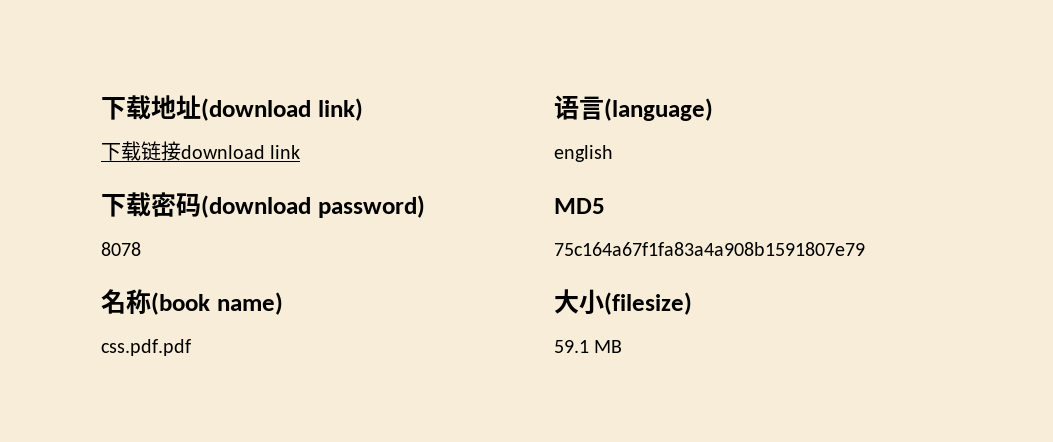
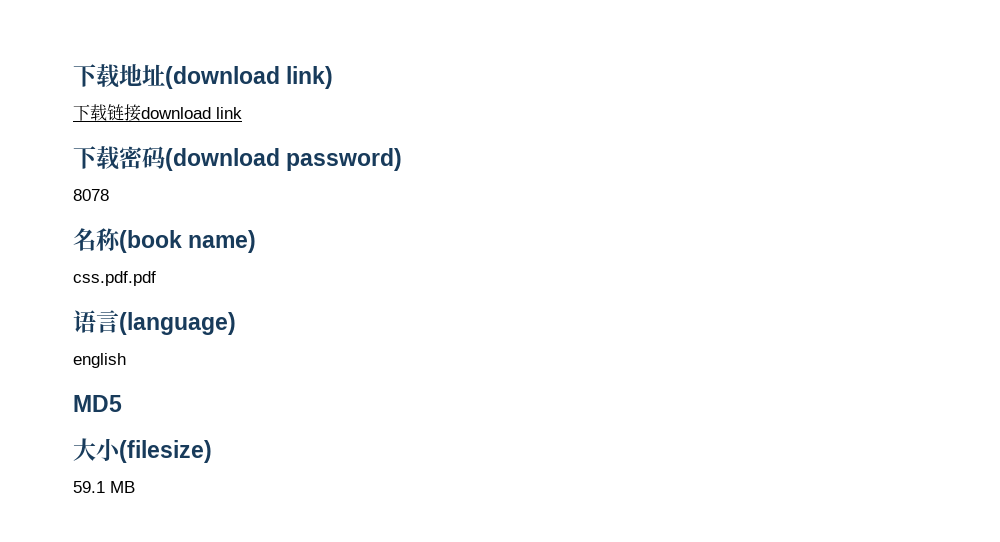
[554,242,865,256] // 75c164a67f1fa83a4a908b1591807e79 -> (122, 403) none

